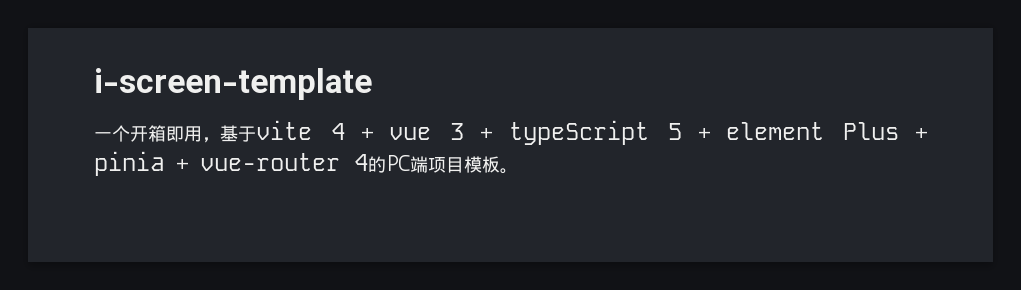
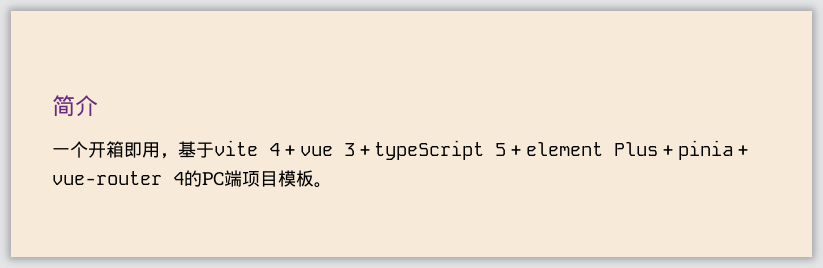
[94,68,372,100] i-screen-template -> [52,95,98,117] 简介

